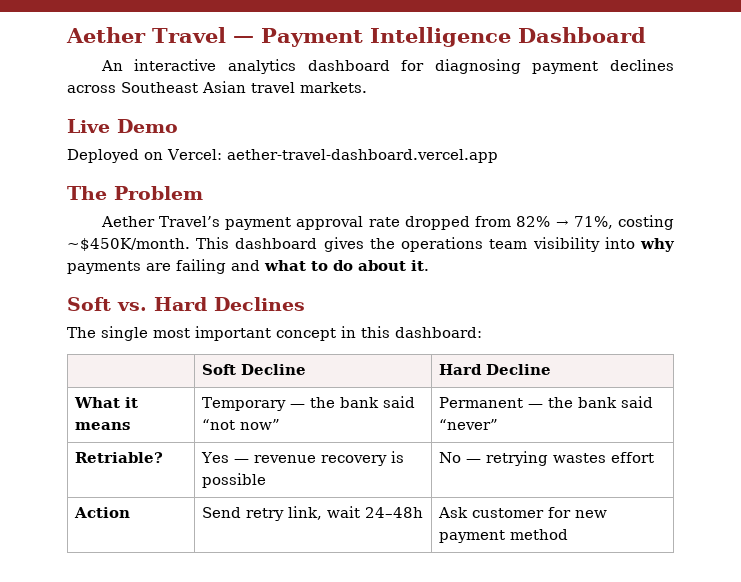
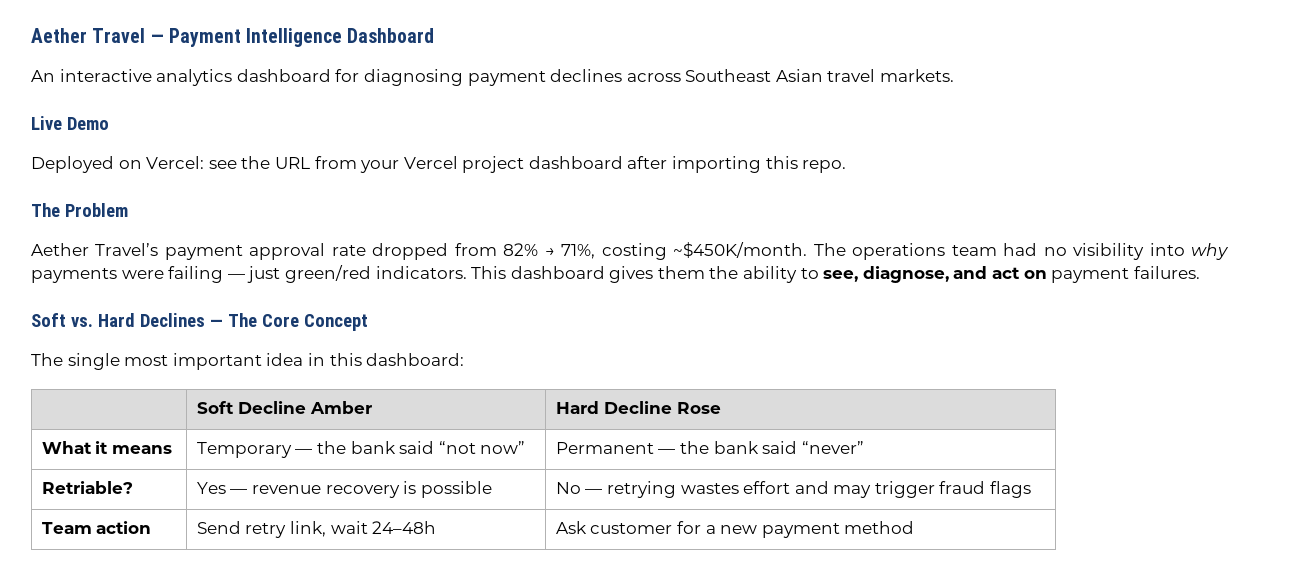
[226,149,498,163] aether-travel-dashboard.vercel.app -> [208,156,847,173] see the URL from your Vercel project dashboard after importing this repo.
[196,237,675,252] [67,259,429,274] This dashboard gives the operations team visibility into why payments are failing and what to do about it. -> [813,243,1229,260] [31,265,1200,283] The operations team had no visibility into why payments were failing — just green/red indicators. This dashboard gives them the ability to see, diagnose, and act on payment failures.
(305, 304) none -> [209,313,368,331] — The Core Concept
[276,328,336,341] concept -> [266,353,304,366] idea
(306, 369) none -> [309,401,372,414] Amber
(551, 369) none -> [676,402,721,414] Rose
[73,507,130,518] // Action -> [794,481,1032,498] [41,521,152,534] and may trigger fraud flags // Team action
(571, 512) none -> [705,525,716,534] a

